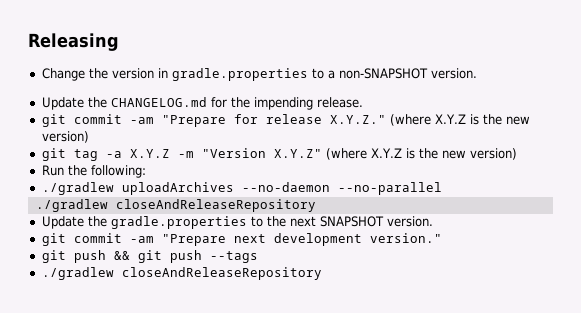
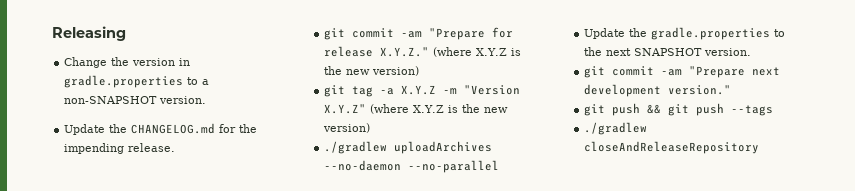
[41,165,146,178] // Run the following: -> (371, 128) none
[35,199,316,212] // ./gradlew closeAndReleaseRepository -> (500, 166) none

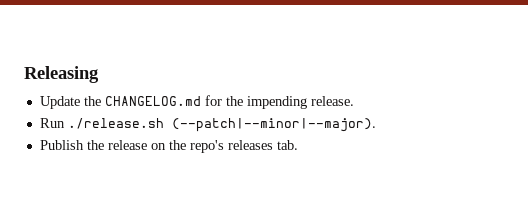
[64,57,191,68] [64,75,210,88] [64,96,207,104] // Change the version in gradle.properties to a non-SNAPSHOT version. -> (99, 74) none
[324,27,514,40] [324,46,522,57] [324,66,420,76] [324,85,521,97] [324,104,509,114] [323,123,371,133] [324,141,493,154] [324,160,500,173] [584,27,786,40] [584,47,752,56] [584,66,781,78] [584,84,732,97] [584,103,774,116] [584,122,648,135] [584,141,760,154] git commit -am "Prepare for release X.Y.Z." (where X.Y.Z is the new version) // git tag -a X.Y.Z -m "Version X.Y.Z" (where X.Y.Z is the new version) // ./gradlew uploadArchives --no-daemon --no-parallel // Update the gradle.properties to the next SNAPSHOT version. // git commit -am "Prepare next development version." // git push && git push --tags // ./gradlew closeAndReleaseRepository -> [39,118,376,132] [39,140,298,153] Run ./release.sh (--patch|--minor|--major). // Publish the release on the repo's releases tab.

